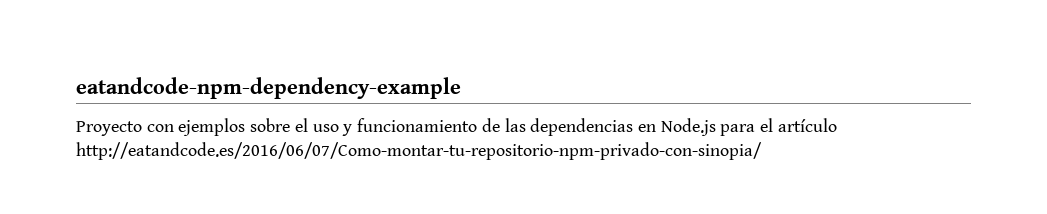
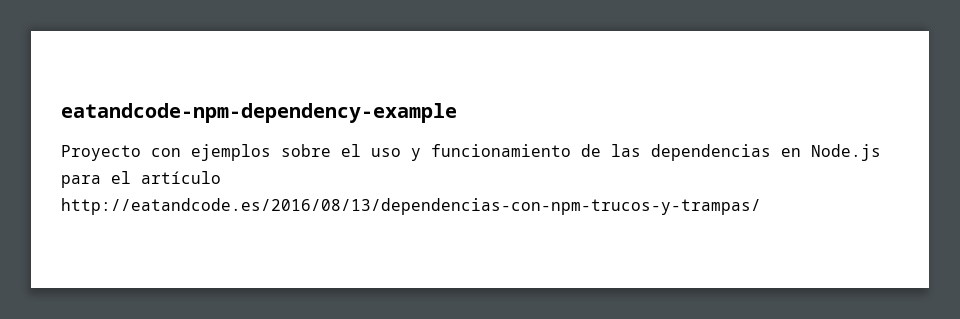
[76,142,762,160] http://eatandcode.es/2016/06/07/Como-montar-tu-repositorio-npm-privado-con-sinopia/ -> [61,198,761,215] http://eatandcode.es/2016/08/13/dependencias-con-npm-trucos-y-trampas/

